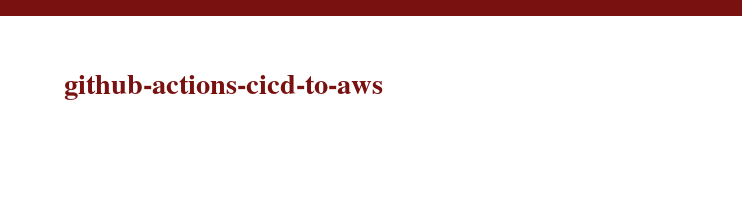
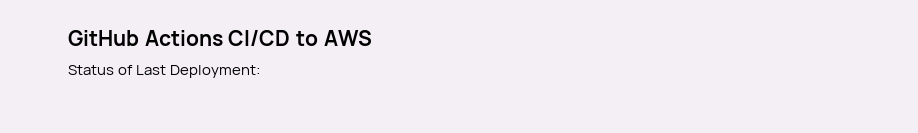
[64,75,383,100] github-actions-cicd-to-aws -> [68,30,372,46] [68,65,261,78] GitHub Actions СI/CD to AWS // Status of Last Deployment:

